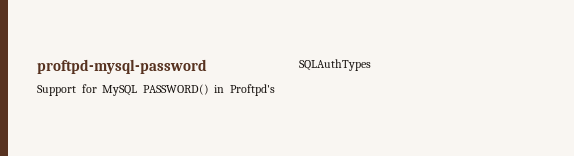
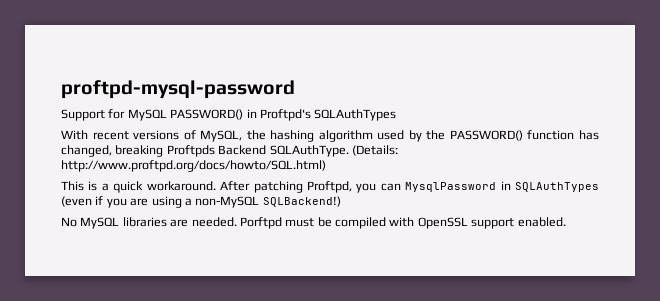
(371, 65) none -> [61,130,600,142] [61,145,398,157] [61,160,326,172] [61,181,599,193] [61,196,341,208] [61,217,566,229] // With recent versions of MySQL, the hashing algorithm used by the PASSWORD() function has changed, breaking Proftpds Backend SQLAuthType. (Details: http://www.proftpd.org/docs/howto/SQL.html) // This is a quick workaround. After patching Proftpd, you can MysqlPassword in SQLAuthTypes (even if you are using a non-MySQL SQLBackend!) // No MySQL libraries are needed. Porftpd must be compiled with OpenSSL support enabled.

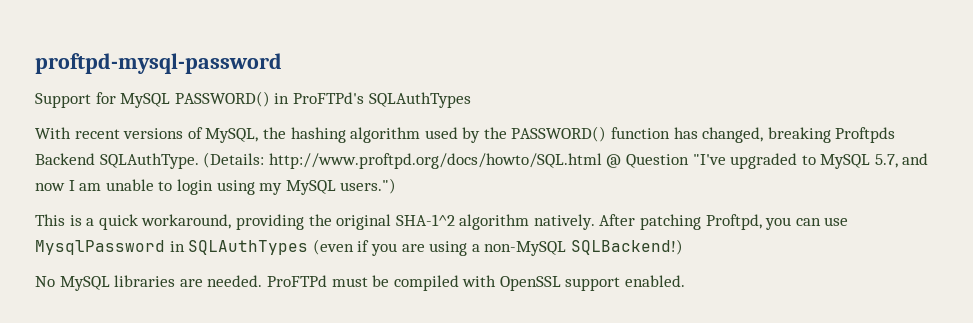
[259,109,311,121] Proftpd's -> [292,92,364,104] ProFTPd's
[61,160,326,172] [61,181,216,193] http://www.proftpd.org/docs/howto/SQL.html) // This is a quick workaround. -> [268,153,929,169] [35,178,397,195] [35,214,595,230] http://www.proftpd.org/docs/howto/SQL.html @ Question "I've upgraded to MySQL 5.7, and now I am unable to login using my MySQL users.") // This is a quick workaround, providing the original SHA-1^2 algorithm natively.
(401, 187) none -> [824,217,849,226] use
[239,217,282,229] Porftpd -> [266,275,327,287] ProFTPd

